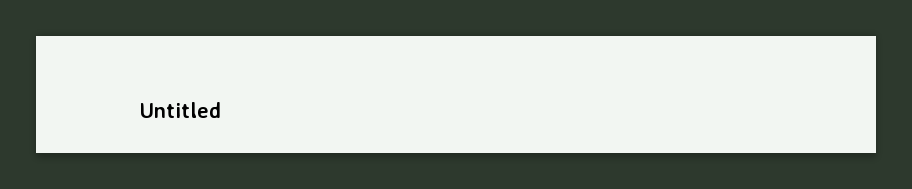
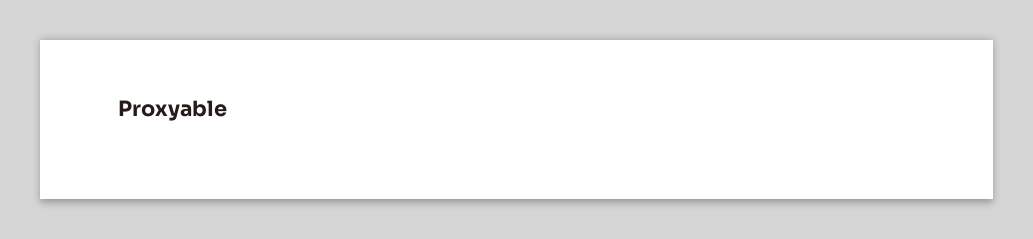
[139,102,221,118] Untitled -> [118,100,227,121] Proxyable

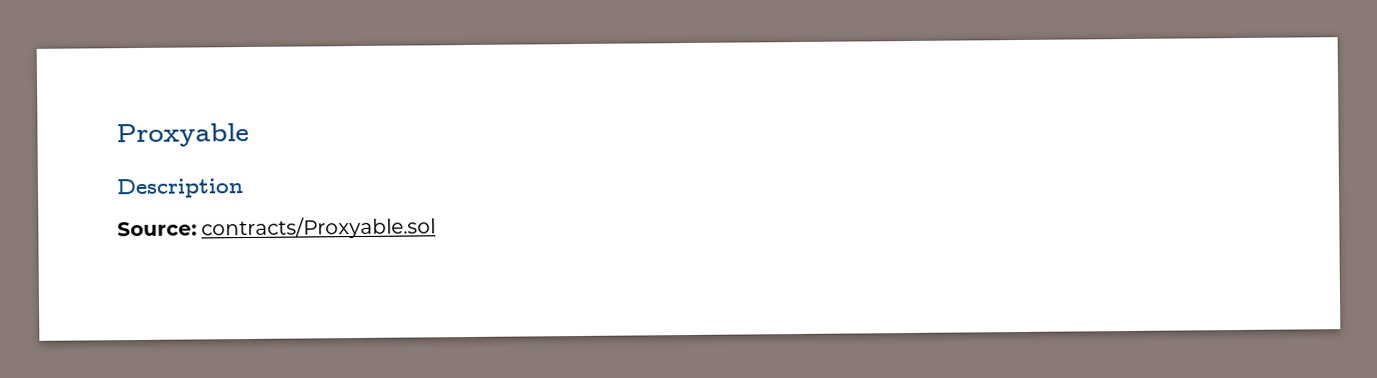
(227, 110) none -> [116,178,244,199] [117,216,437,240] // Description // Source: contracts/Proxyable.sol

